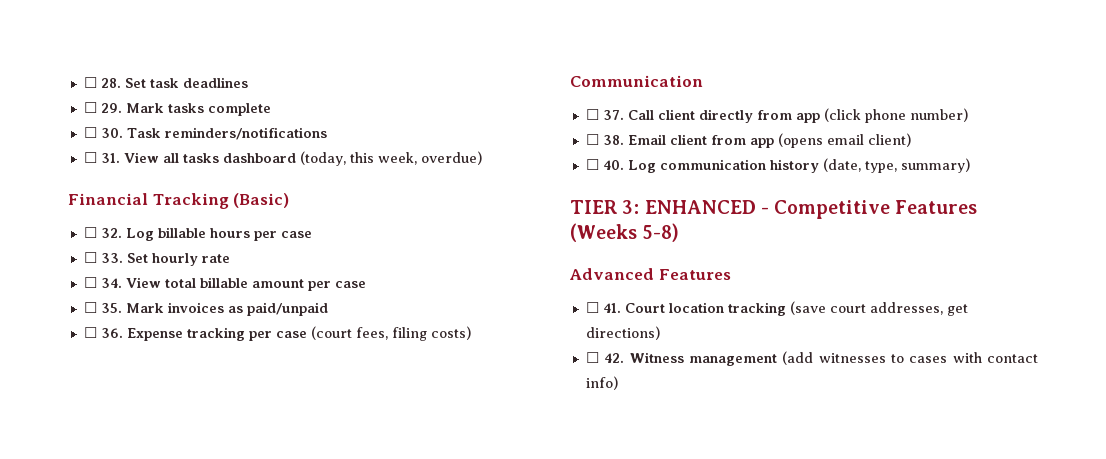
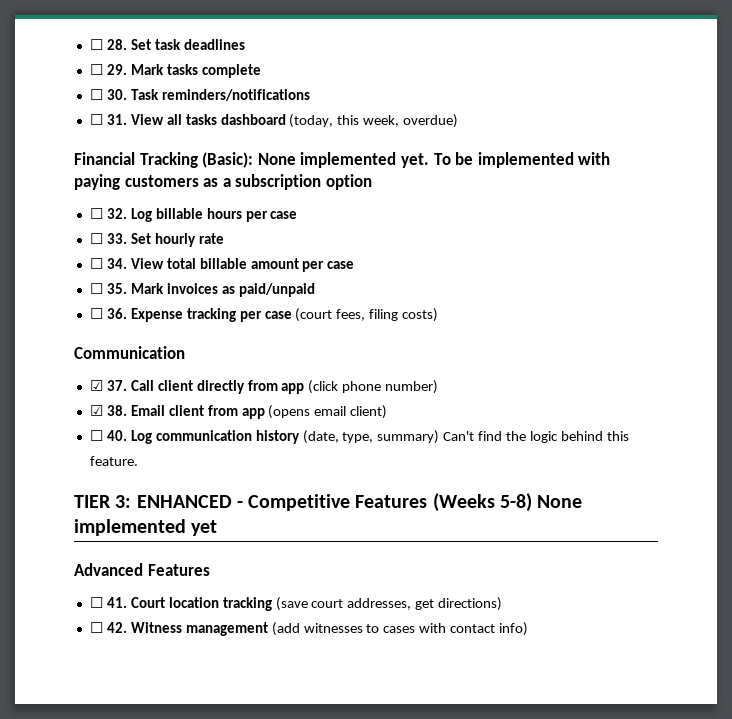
[233,193,290,208] (Basic) -> [202,152,611,168] [74,174,372,190] (Basic): None implemented yet. To be implemented with paying customers as a subscription option
[585,109,599,120] ☐ -> [89,380,103,391] ☑
[585,134,599,145] ☐ -> [89,405,103,416] ☑
(970, 165) none -> [443,431,629,443] [89,456,138,466] Can't find the logic behind this feature.
(680, 232) none -> [537,495,583,508] [74,519,218,536] None implemented yet

